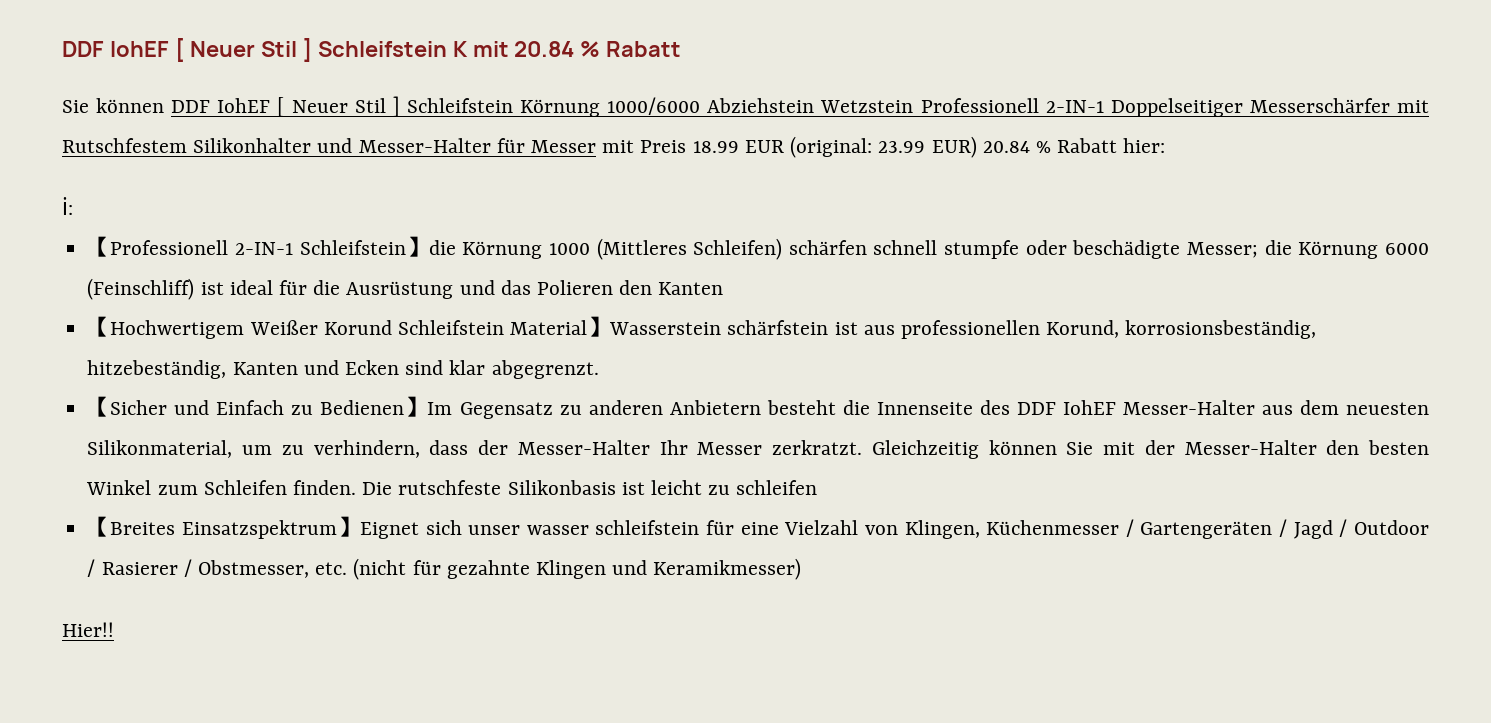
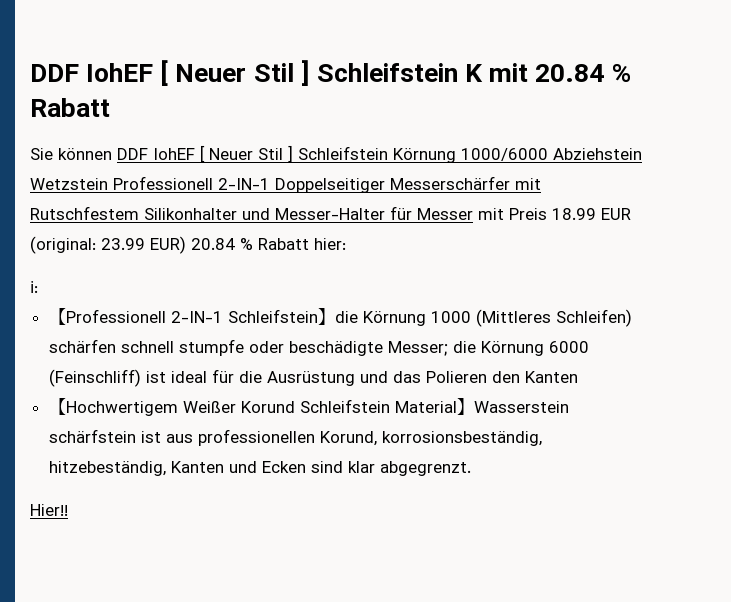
[87,396,1430,419] [87,440,1429,459] [86,480,818,495] [87,516,1429,539] [87,558,802,580] // 【Sicher und Einfach zu Bedienen】Im Gegensatz zu anderen Anbietern besteht die Innenseite des DDF IohEF Messer-Halter aus dem neuesten Silikonmaterial, um zu verhindern, dass der Messer-Halter Ihr Messer zerkratzt. Gleichzeitig können Sie mit der Messer-Halter den besten Winkel zum Schleifen finden. Die rutschfeste Silikonbasis ist leicht zu schleifen // 【Breites Einsatzspektrum】Eignet sich unser wasser schleifstein für eine Vielzahl von Klingen, Küchenmesser / Gartengeräten / Jagd / Outdoor / Rasierer / Obstmesser, etc. (nicht für gezahnte Klingen und Keramikmesser) -> (471, 468) none

